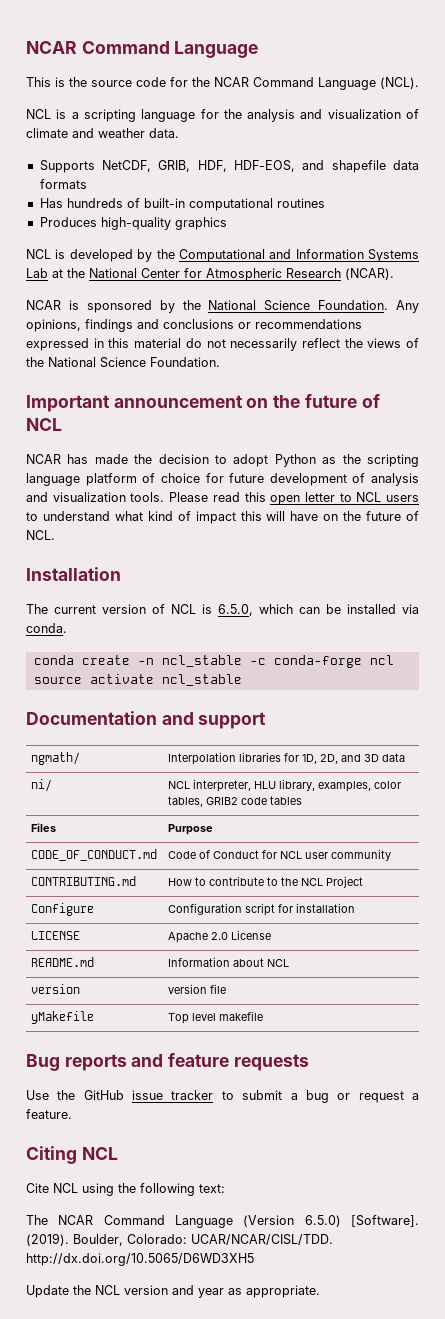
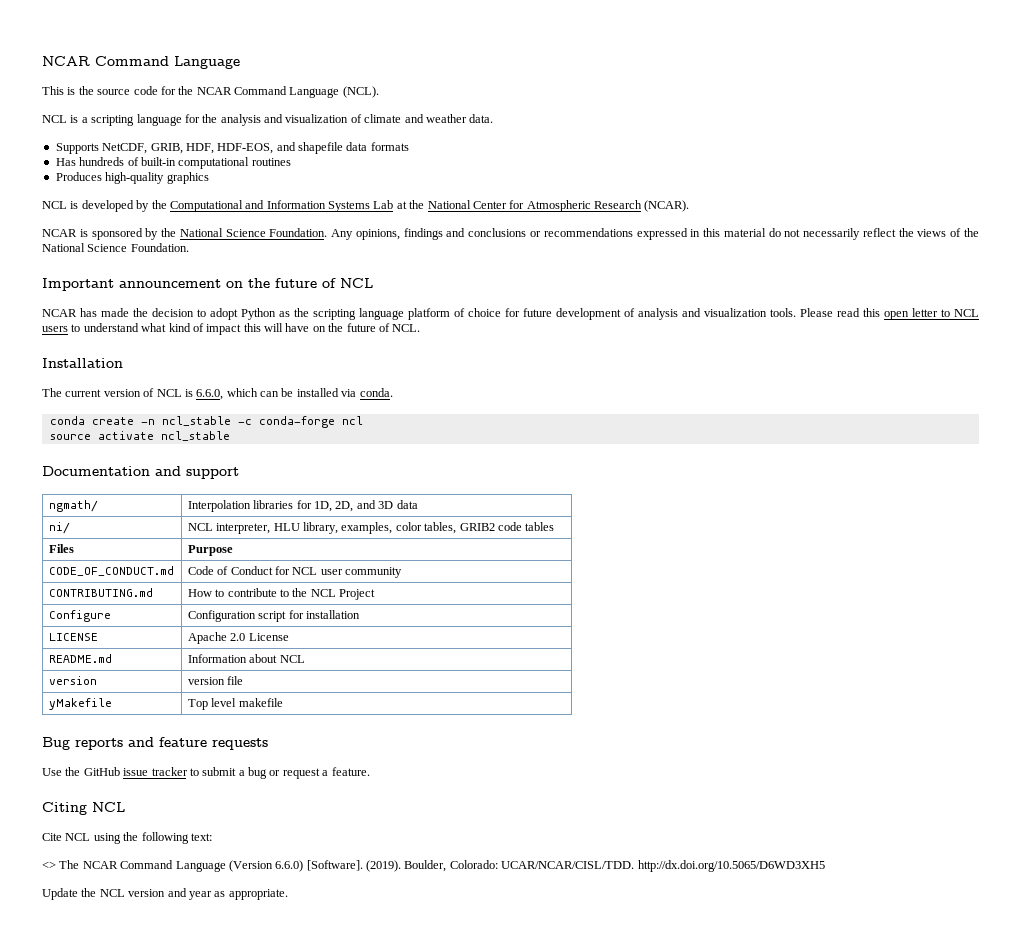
[218,604,253,616] 6.5.0, -> [196,389,224,400] 6.6.0,
(225, 1188) none -> [42,861,56,869] <>
[304,1215,341,1227] 6.5.0) -> [275,860,304,872] 6.6.0)

